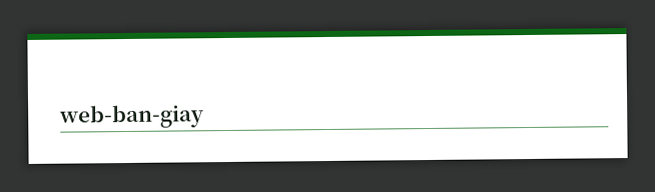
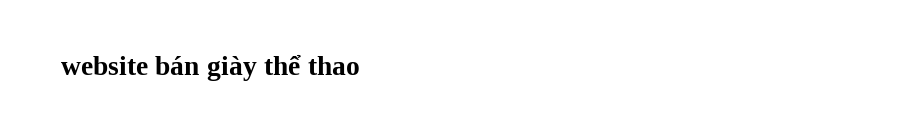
[59,104,204,129] web-ban-giay -> [61,54,360,81] website bán giày thể thao

